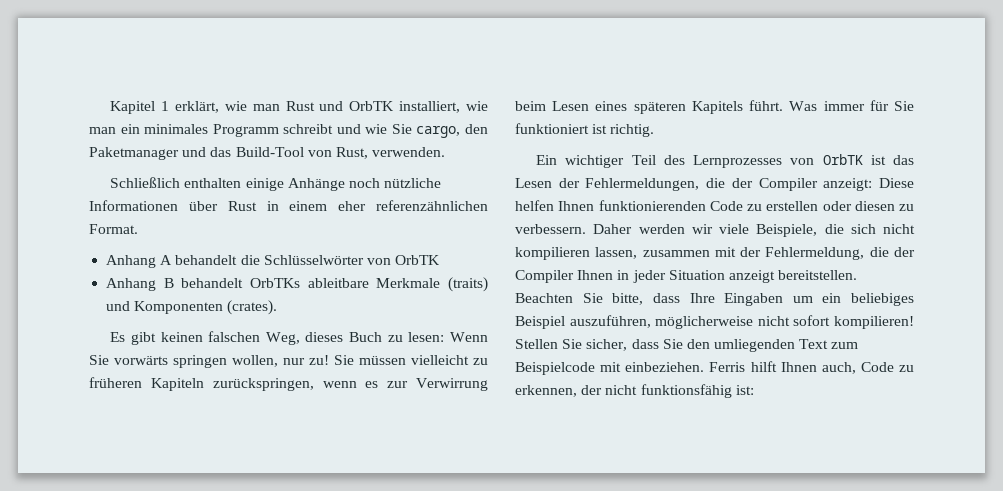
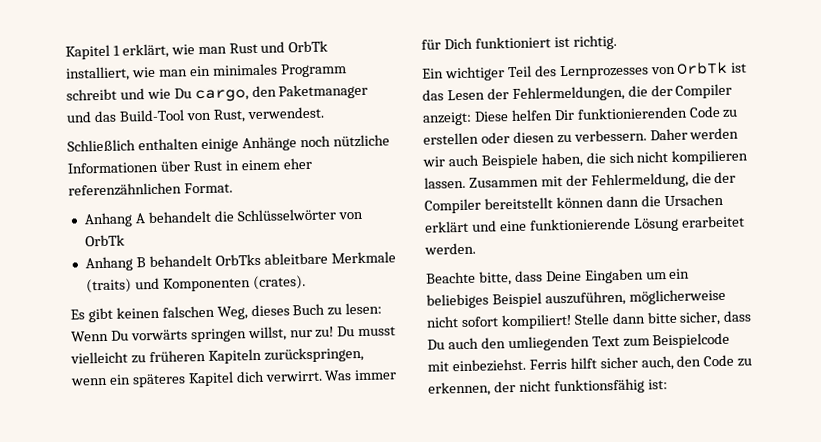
[349,101,395,111] OrbTK -> [288,40,329,53] OrbTk
[391,124,412,134] Sie -> [173,88,192,99] Du
[372,147,446,157] verwenden. -> [246,106,324,120] verwendest.
[395,255,441,265] OrbTK -> [84,234,125,247] OrbTk
[250,278,301,288] OrbTKs -> [214,253,261,266] OrbTks
[89,355,109,365] Sie -> [110,330,129,341] Du
[232,355,278,367] wollen, -> [247,326,287,342] willst,
[334,355,406,365] Sie müssen -> [337,326,397,337] Du musst
[365,378,488,391] [515,100,784,114] es zur Verwirrung beim Lesen eines späteren Kapitels führt. -> [108,370,323,388] ein späteres Kapitel dich verwirrt.
[894,101,914,111] Sie -> [443,37,473,50] Dich
[822,154,863,165] OrbTK -> [676,61,729,75] OrbTk
[558,201,595,211] Ihnen -> [553,109,575,121] Dir
[719,224,818,237] viele Beispiele, -> [447,152,583,169] auch Beispiele haben,
[595,247,710,259] lassen, zusammen -> [424,176,539,189] lassen. Zusammen
[577,270,858,283] [515,293,603,303] Ihnen in jeder Situation anzeigt bereitstellen. Beachten Sie -> [483,193,724,210] [425,215,745,233] [424,242,476,255] [426,271,476,284] bereitstellt können dann die Ursachen erklärt und eine funktionierende Lösung erarbeitet werden. // Beachte
[689,293,715,303] Ihre -> [545,270,582,282] Deine
[834,316,914,329] [515,339,683,351] kompilieren! Stellen Sie sicher, dass Sie -> [500,310,753,330] [427,337,479,350] kompiliert! Stelle dann bitte sicher, dass Du auch
[625,362,705,372] einbeziehen. -> [451,358,526,373] einbeziehst.
[780,362,856,374] Ihnen auch, -> [599,355,702,371] sicher auch, den

